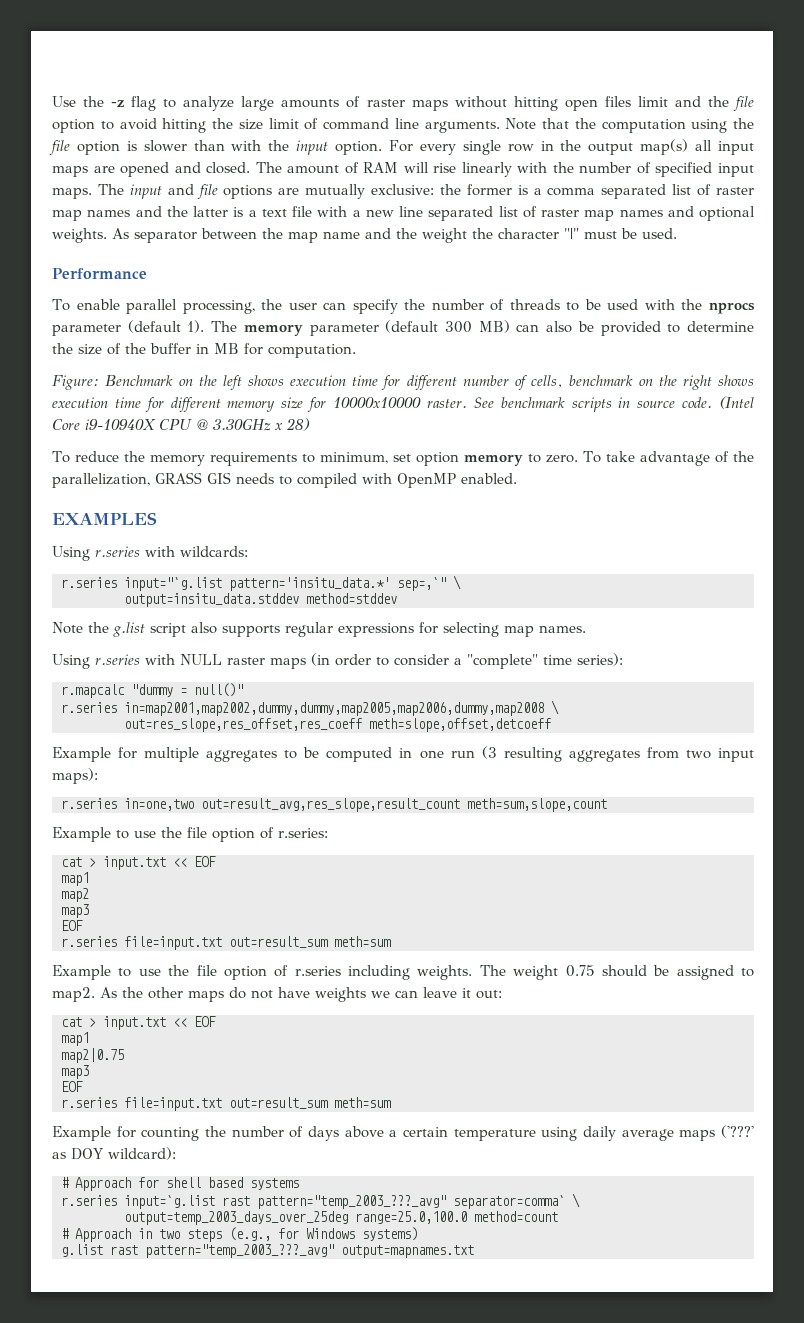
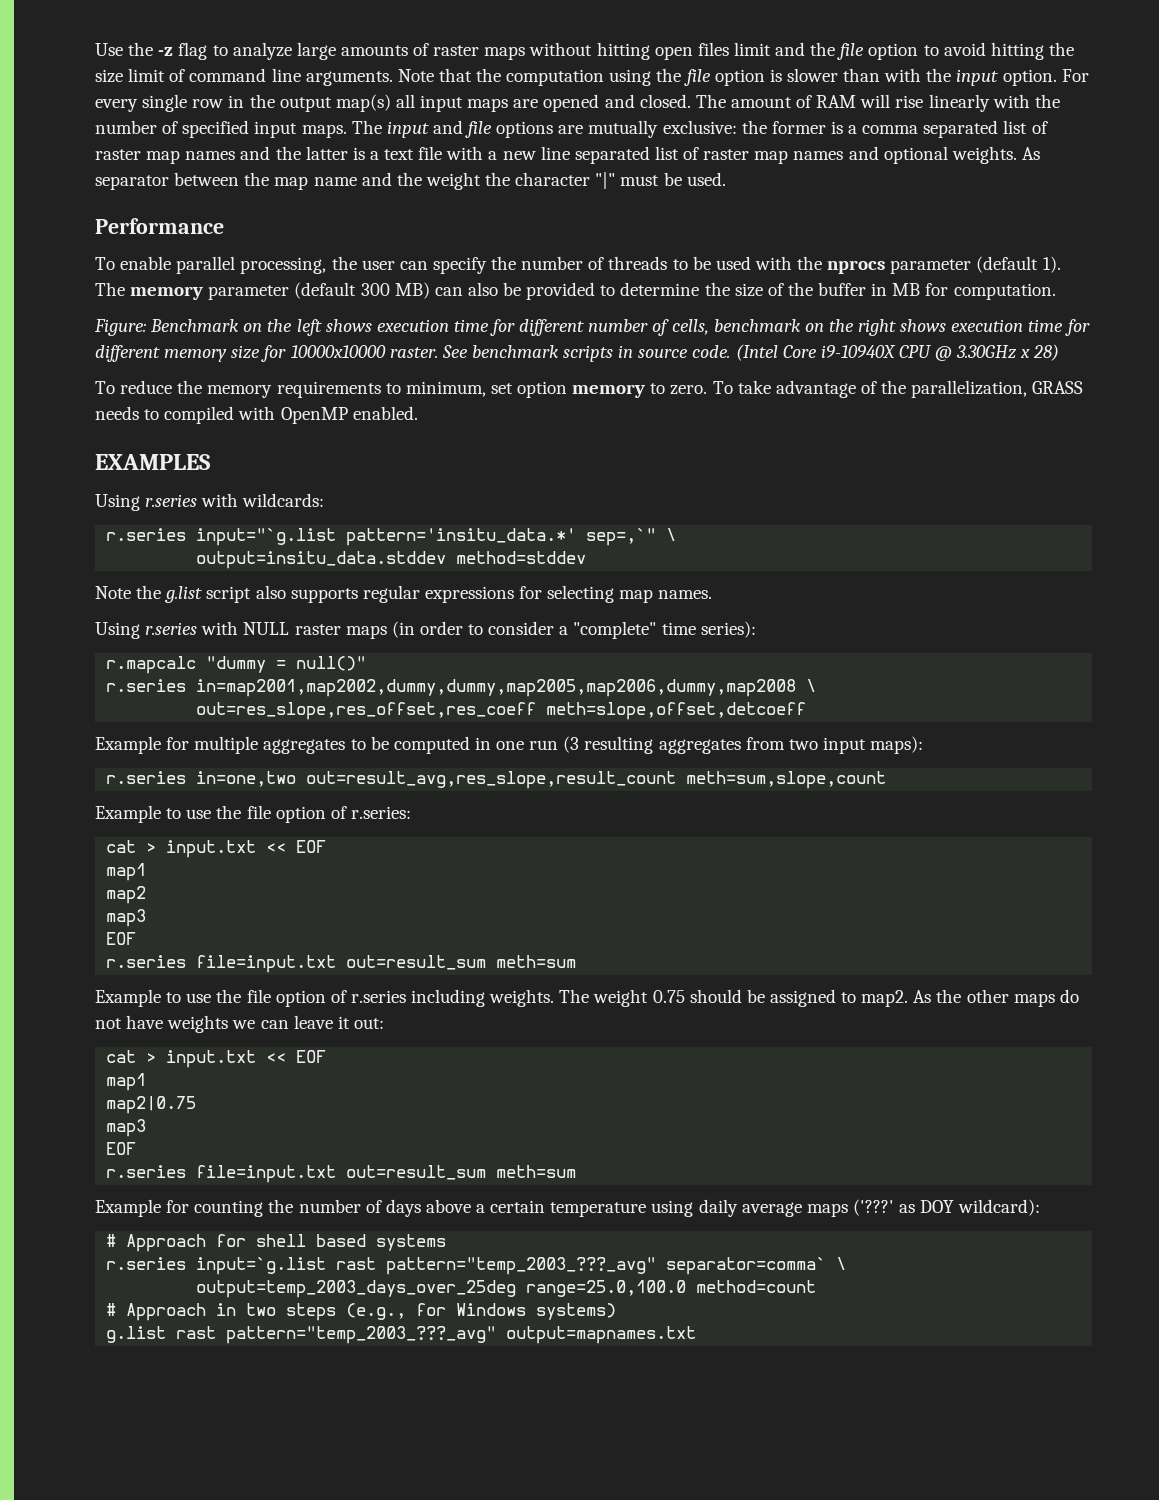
[207,472,231,484] GIS -> (1084, 387) none

